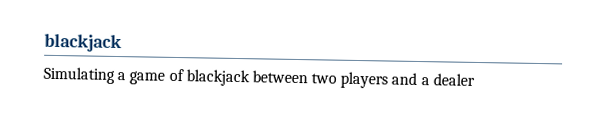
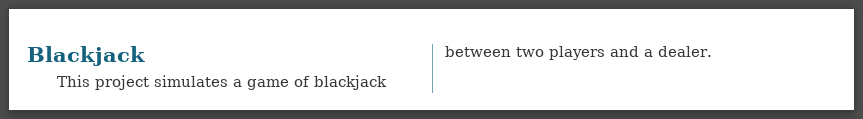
[44,33,122,53] [43,66,115,84] blackjack // Simulating -> [27,46,145,66] [56,75,228,90] Blackjack // This project simulates
[432,73,475,86] dealer -> [658,46,712,57] dealer.

